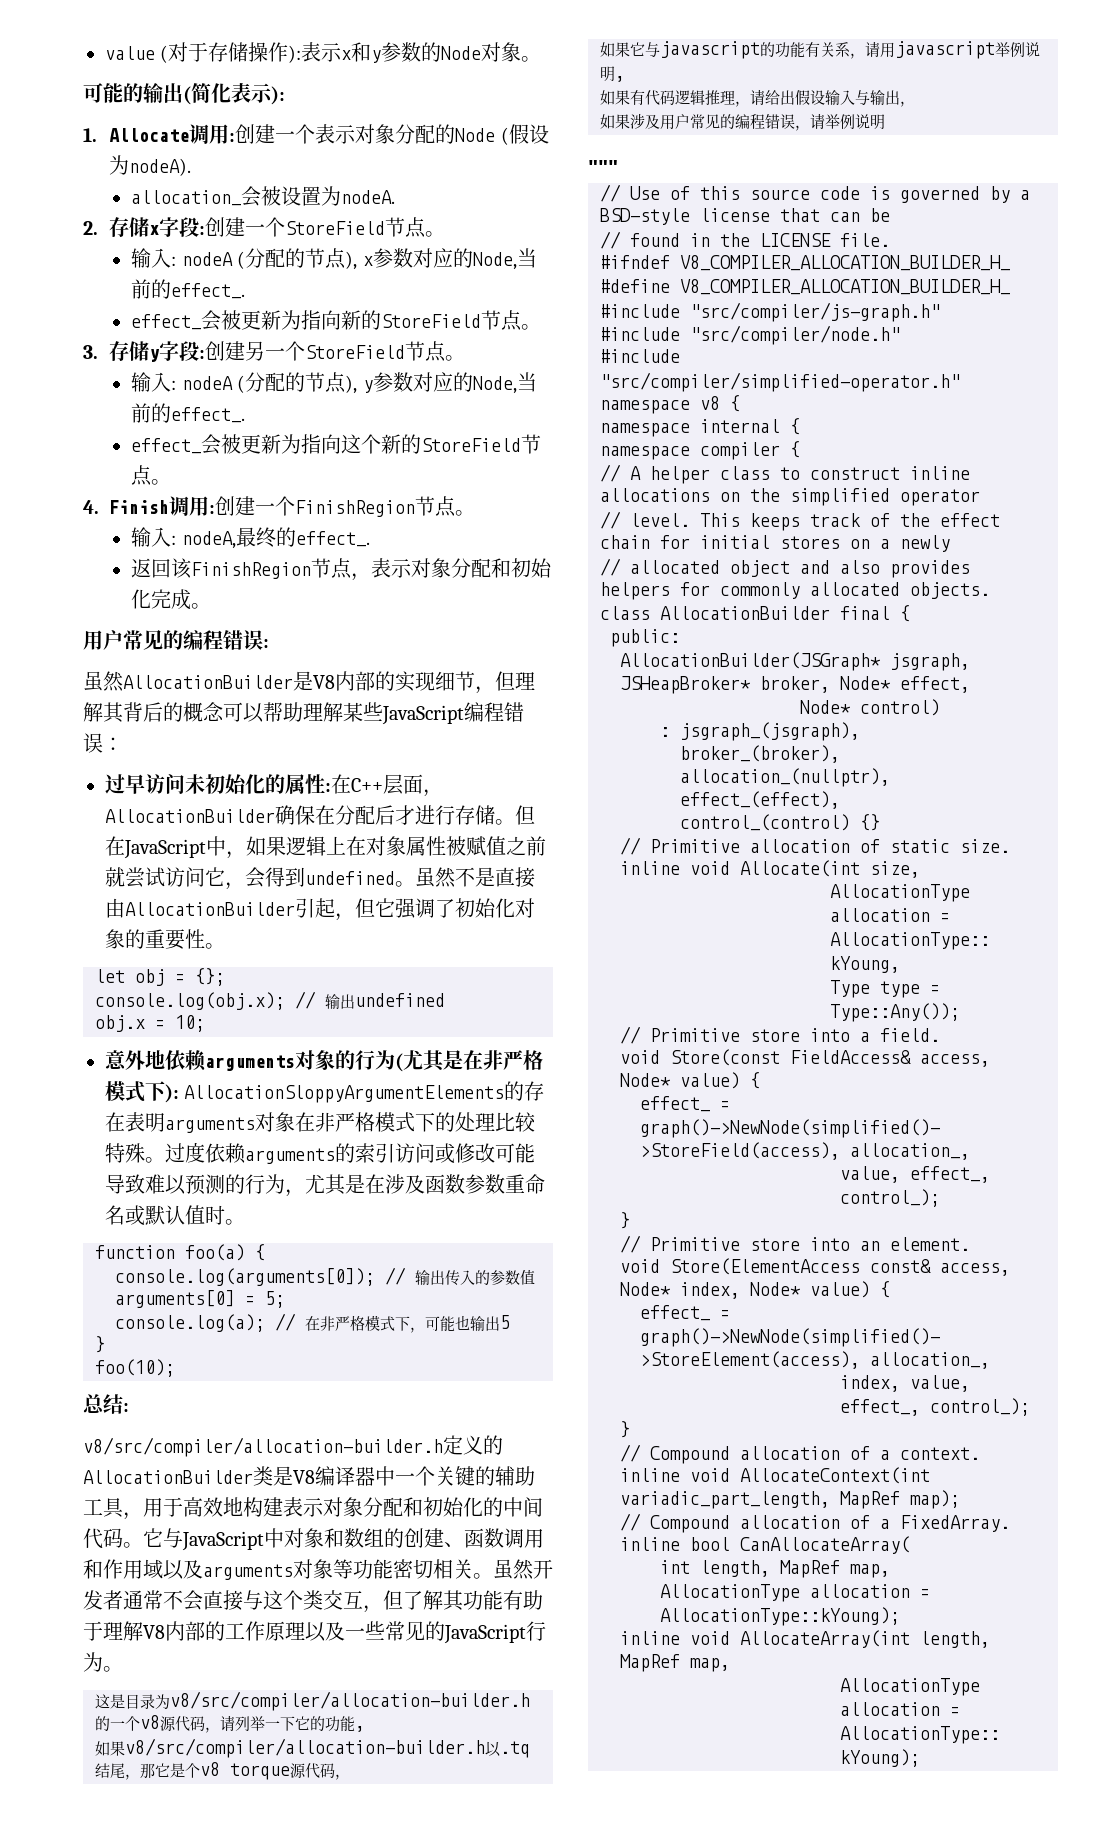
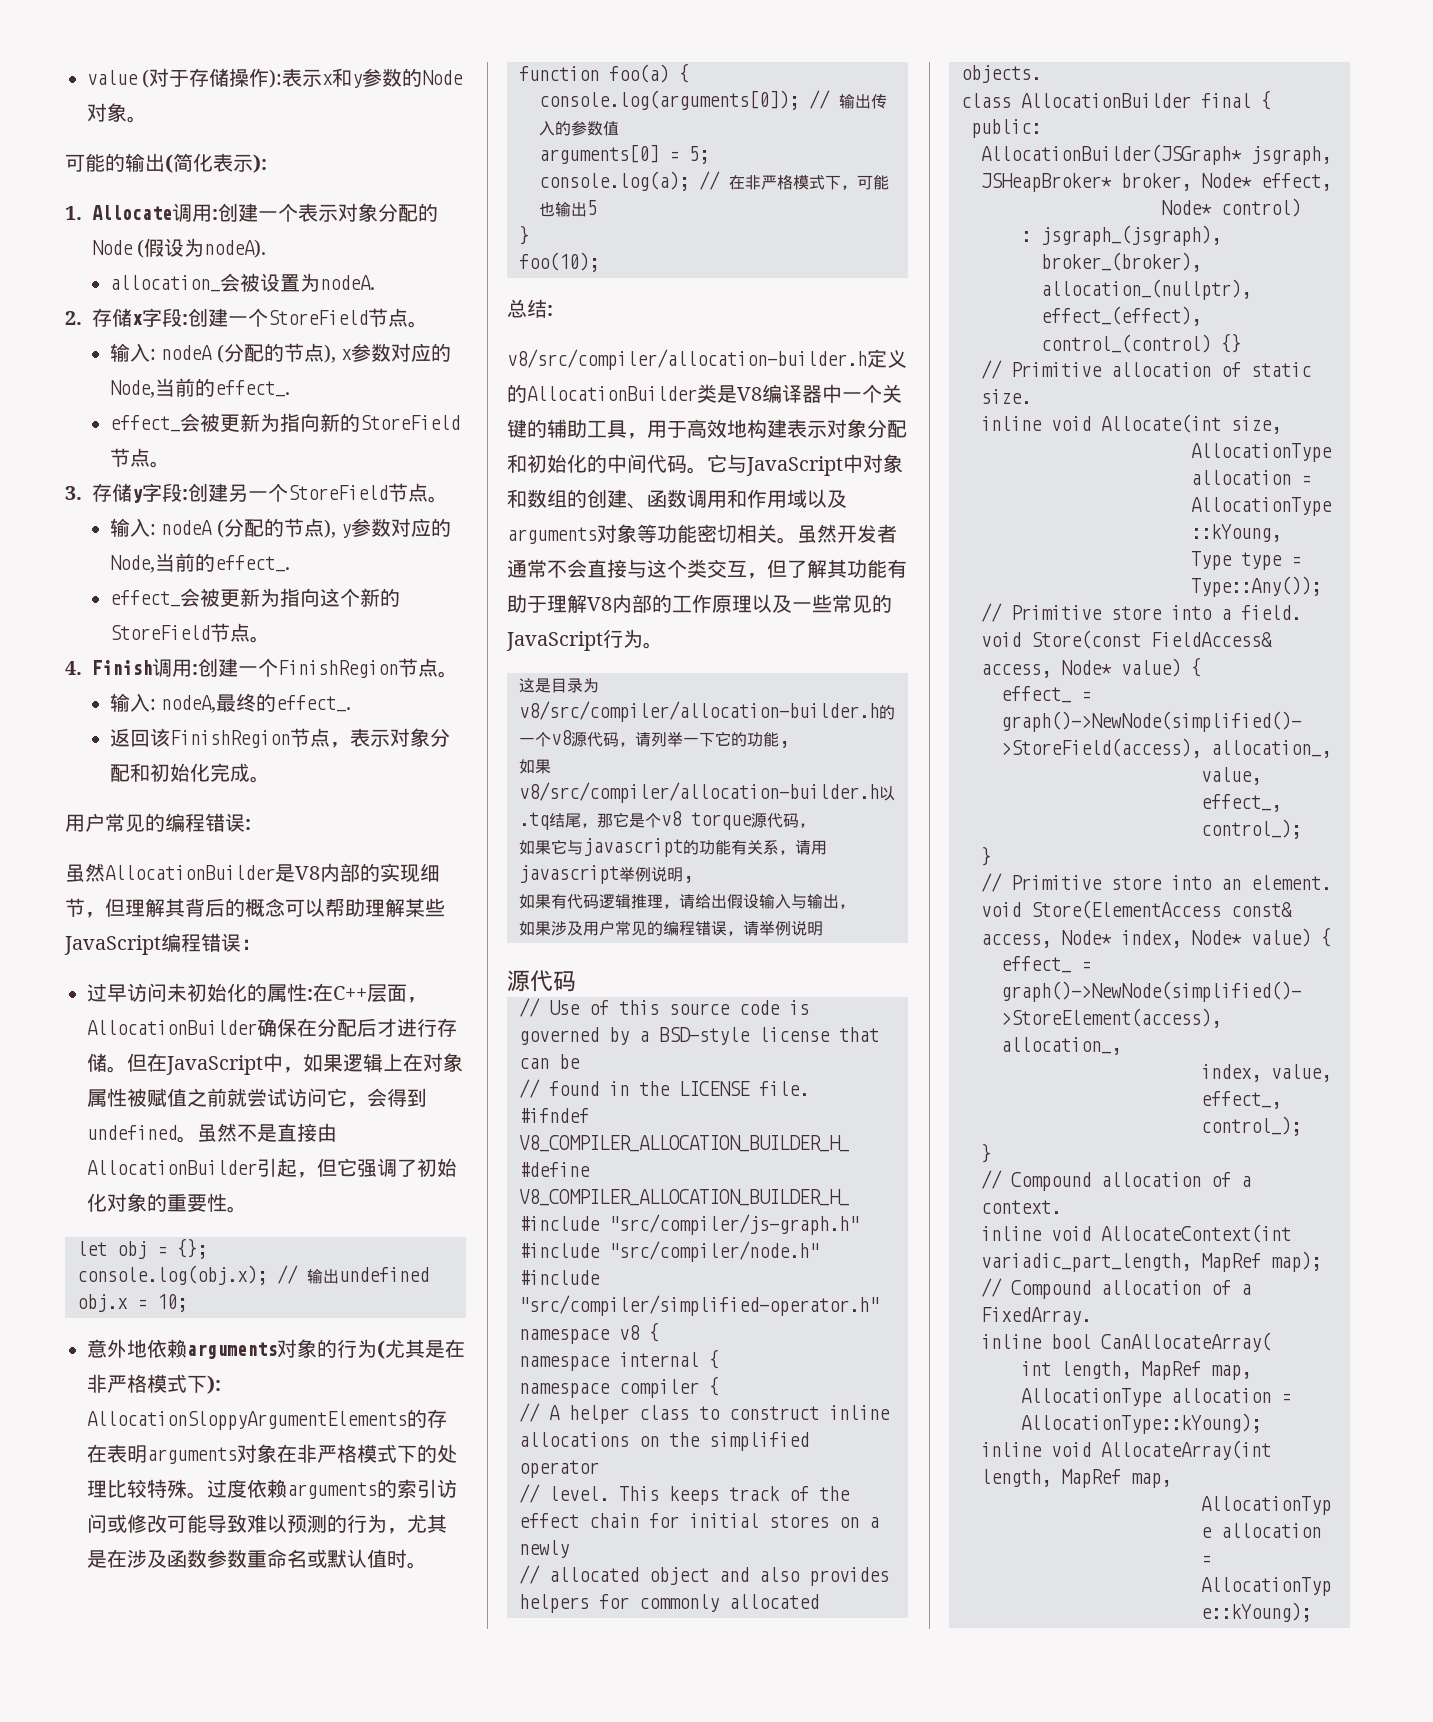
[588,160,618,175] """ -> [507,970,576,992] 源代码

